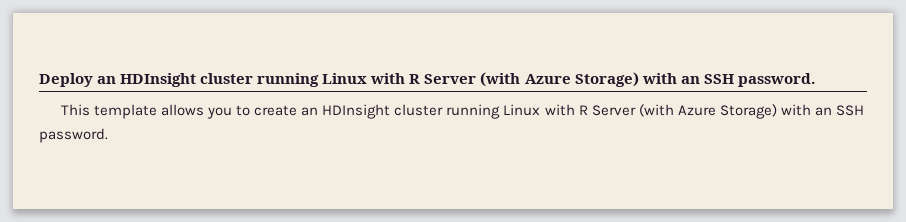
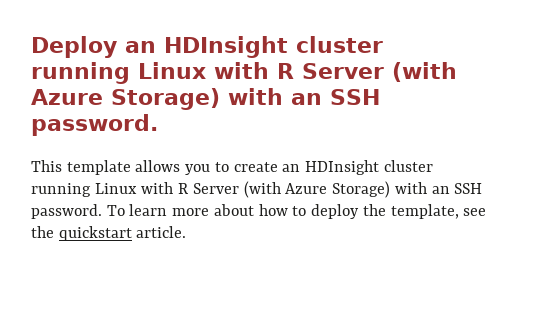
(108, 135) none -> [106,204,487,219] [31,226,187,241] To learn more about how to deploy the template, see the quickstart article.

